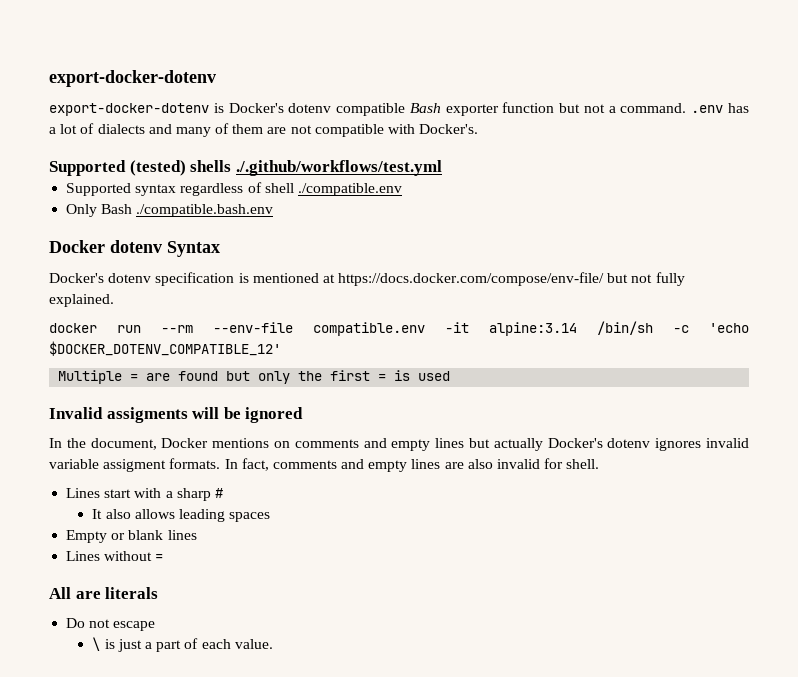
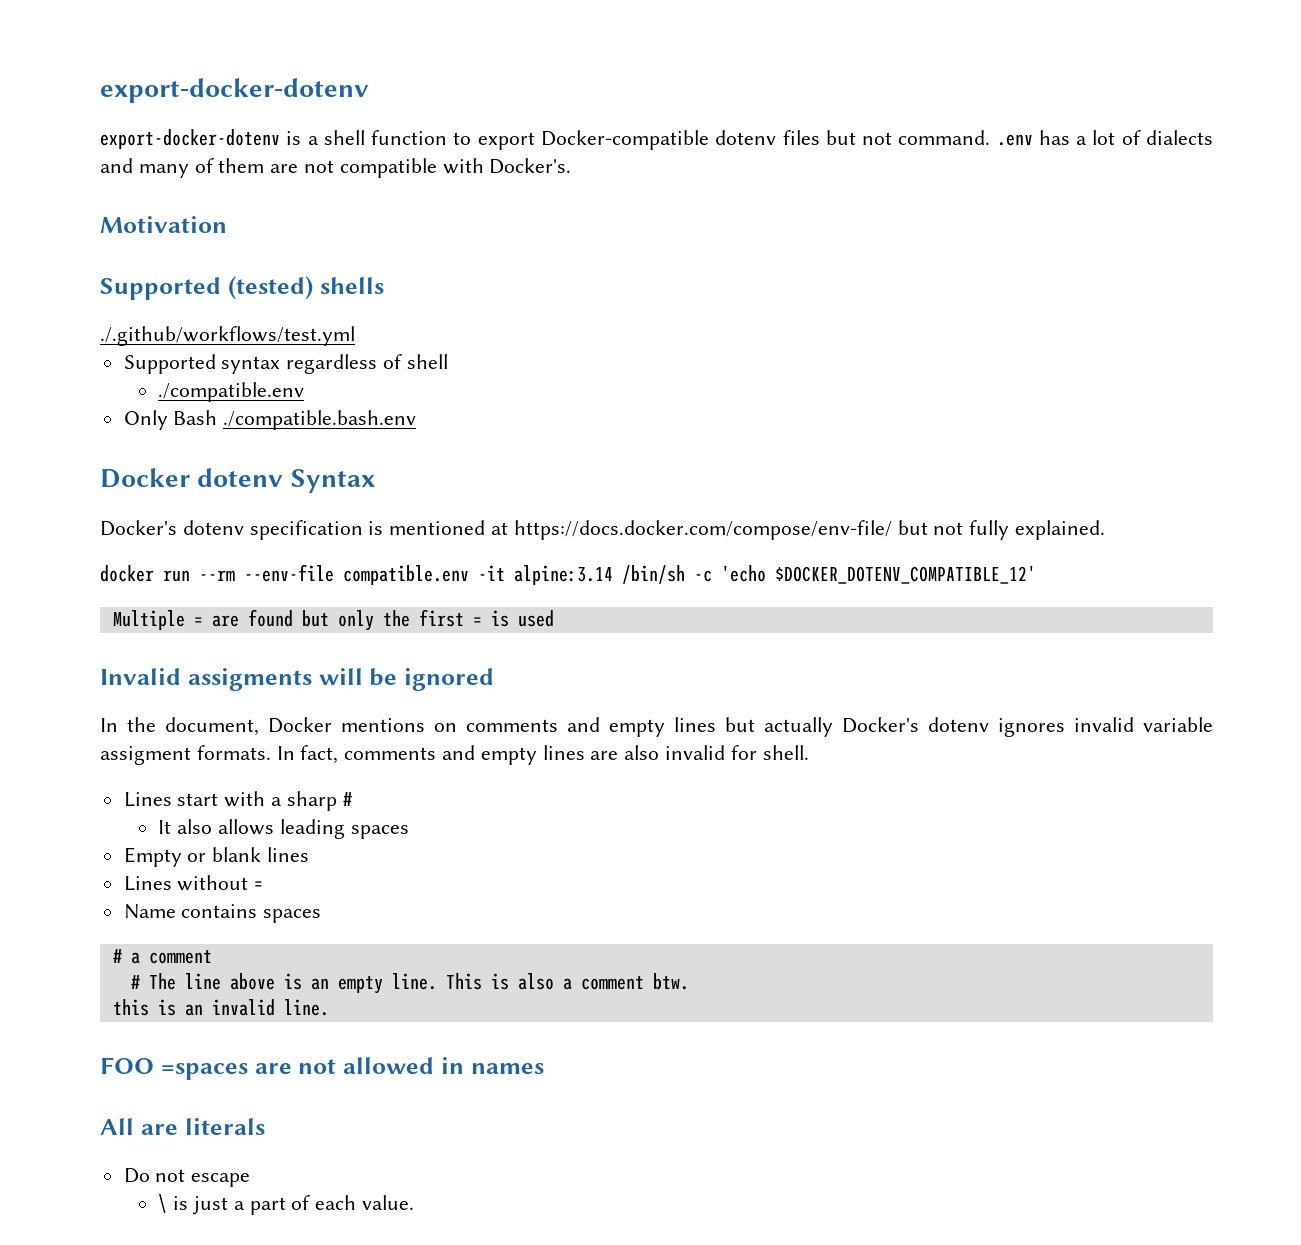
[228,102,616,116] Docker's dotenv compatible Bash exporter function but not a -> [307,130,893,150] a shell function to export Docker-compatible dotenv files but not
(479, 129) none -> [100,216,227,233] // Motivation
(232, 166) none -> (384, 285) //
(294, 188) none -> (448, 361) //
(164, 557) none -> [123,904,322,923] [112,949,212,964] [130,973,689,994] [112,999,329,1016] [100,1057,544,1080] // Name contains spaces // # a comment // # The line above is an empty line. This is also a comment btw. // this is an invalid line. // FOO =spaces are not allowed in names

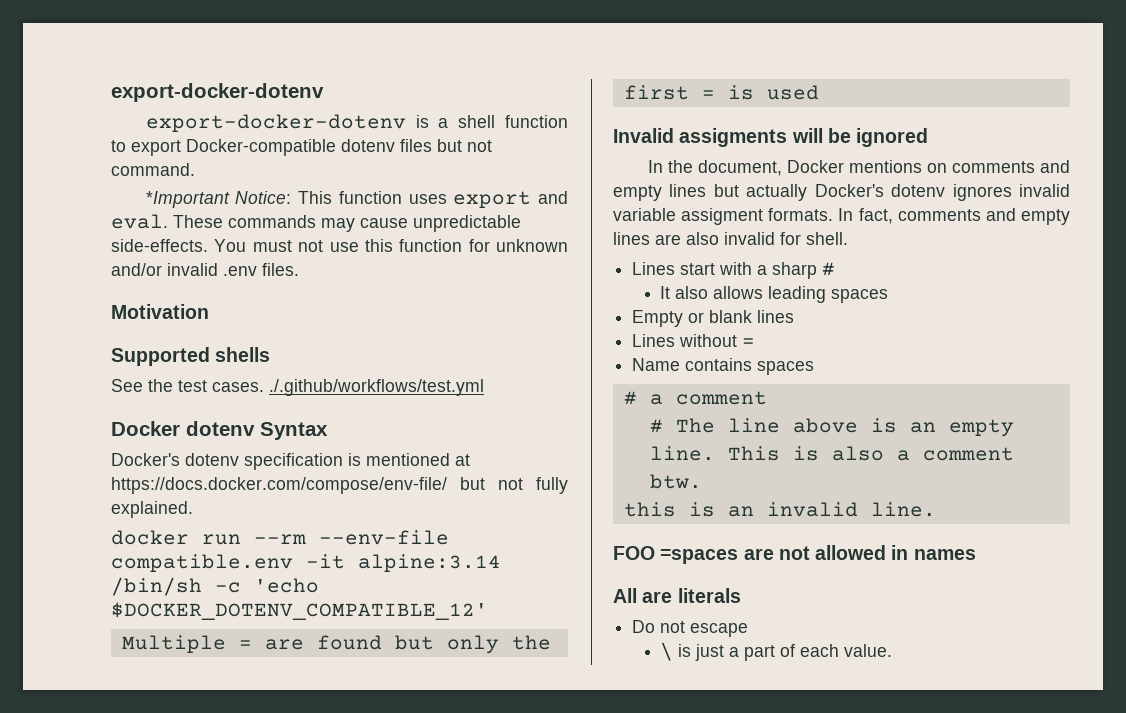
[996,130,1214,146] [100,158,572,178] .env has a lot of dialects and many of them are not compatible with Docker's. -> [145,191,568,208] [111,214,521,232] [111,239,568,252] [111,263,299,276] // *Important Notice: This function uses export and eval. These commands may cause unpredictable side-effects. You must not use this function for unknown and/or invalid .env files.
[227,276,313,300] (tested) -> (210, 356) none
[100,326,355,346] [123,354,448,374] [158,382,305,402] [123,410,417,430] ./.github/workflows/test.yml // Supported syntax regardless of shell // ./compatible.env // Only Bash ./compatible.bash.env -> [111,379,484,396] See the test cases. ./.github/workflows/test.yml

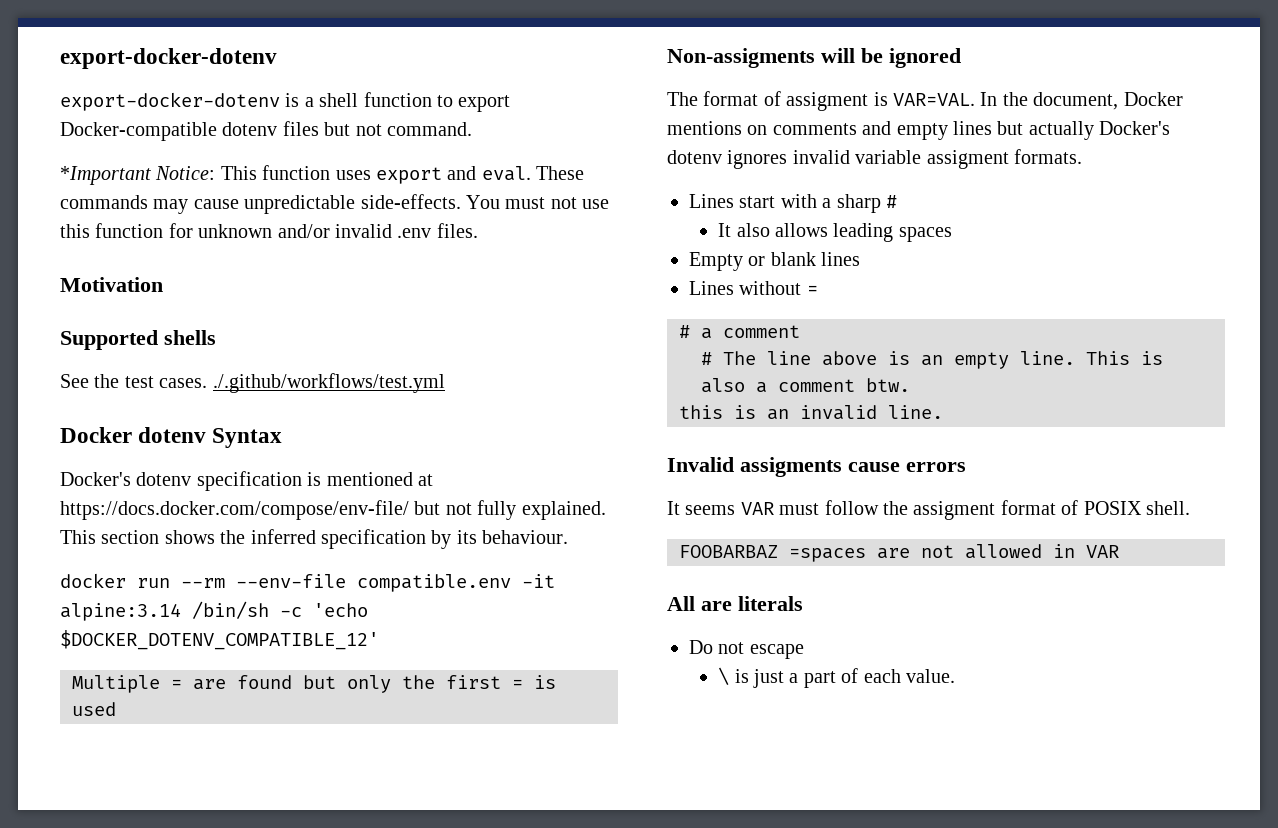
(193, 509) none -> [60,529,569,549] This section shows the inferred specification by its behaviour.
[613,128,788,147] Invalid assigments -> [667,48,815,68] Non-assigments
(929, 137) none -> [667,91,975,111] The format of assigment is VAR=VAL.
[838,208,1070,225] [613,232,848,245] In fact, comments and empty lines are also invalid for shell. -> (1082, 156) none
[632,358,815,375] // Name contains spaces -> (818, 290) none
[613,546,655,560] FOO -> [667,457,966,477] [667,500,1190,520] [679,545,778,558] Invalid assigments cause errors // It seems VAR must follow the assigment format of POSIX shell. // FOOBARBAZ
[913,549,976,560] names -> [1086,545,1119,558] VAR

